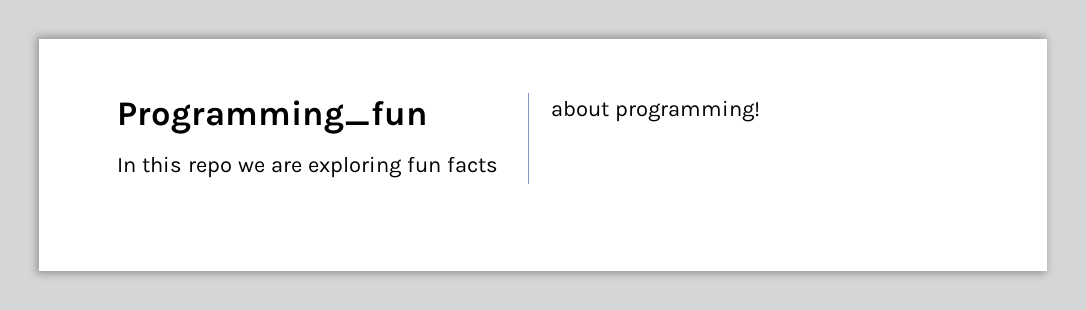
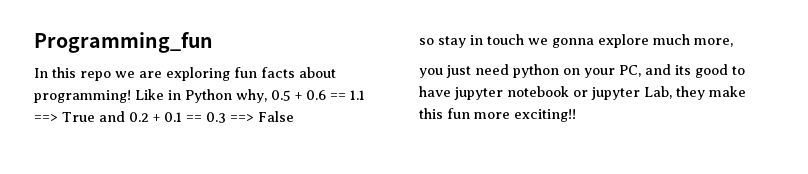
(760, 111) none -> [135,89,365,103] [34,111,294,123] [419,34,733,48] [419,64,745,78] [419,86,746,100] [419,108,576,122] Like in Python why, 0.5 + 0.6 == 1.1 ==> True and 0.2 + 0.1 == 0.3 ==> False // so stay in touch we gonna explore much more, // you just need python on your PC, and its good to have jupyter notebook or jupyter Lab, they make this fun more exciting!!

